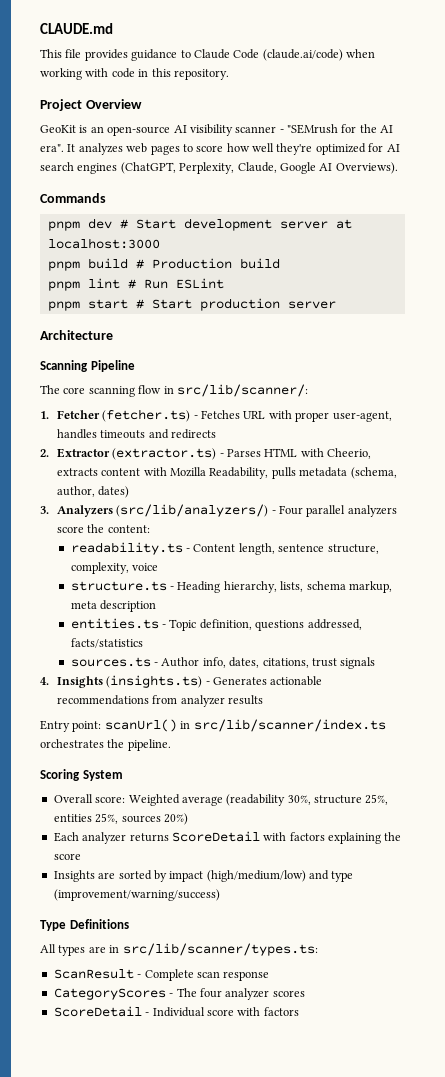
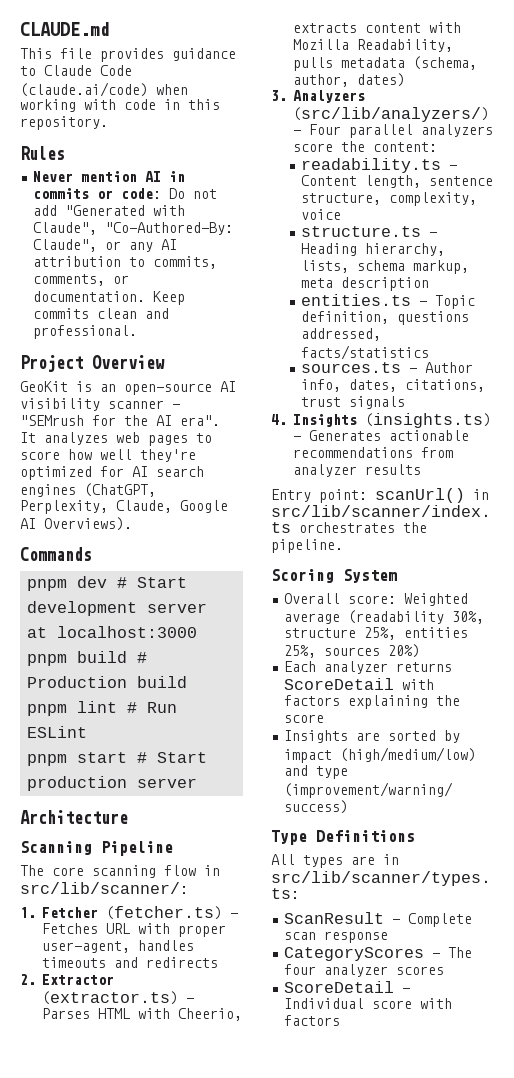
(229, 74) none -> [20,146,65,160] [33,171,186,182] [33,188,218,199] [33,205,186,216] [33,222,234,235] [33,239,178,252] [33,256,218,269] [33,274,130,286] [33,291,186,305] [33,308,170,319] [33,325,138,339] // Rules // Never mention AI in commits or code: Do not add "Generated with Claude", "Co-Authored-By: Claude", or any AI attribution to commits, comments, or documentation. Keep commits clean and professional.

